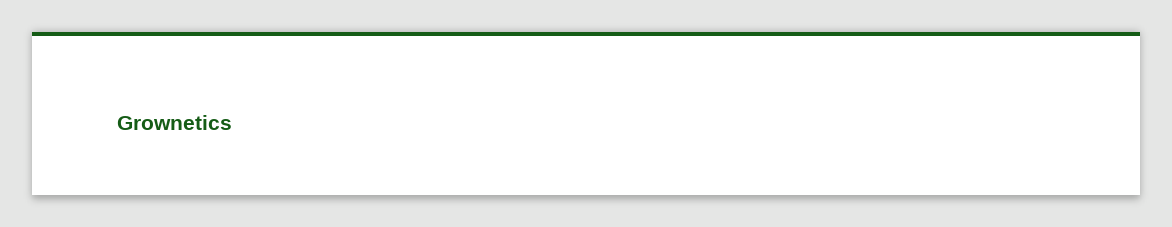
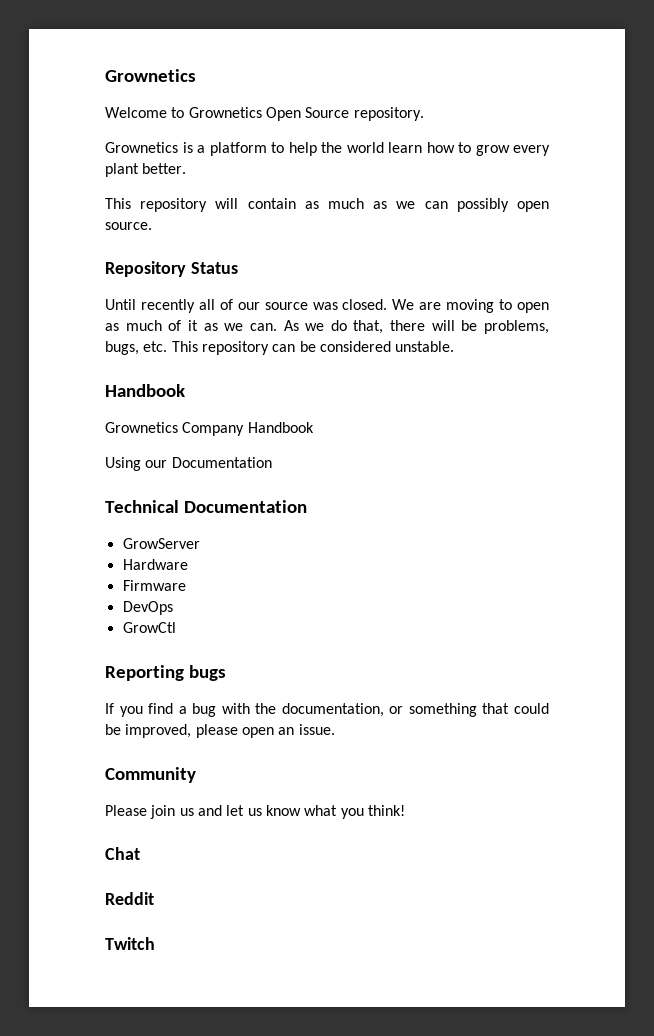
[117,115,232,130] Grownetics -> [105,69,196,82] [105,107,424,121] [105,142,550,156] [105,163,187,177] [105,198,549,212] [105,222,152,230] [105,261,238,277] [105,299,549,313] [105,320,549,334] [105,341,455,355] [105,384,185,397] [105,422,314,436] [105,457,272,471] [105,500,307,513] [122,538,200,549] [122,559,188,570] [122,580,186,591] [122,601,173,615] [122,622,176,633] [105,665,226,681] [105,703,550,717] [105,724,335,738] [105,767,196,783] [105,805,405,819] [105,847,140,860] [105,892,154,905] [105,937,155,950] Grownetics // Welcome to Grownetics Open Source repository. // Grownetics is a platform to help the world learn how to grow every plant better. // This repository will contain as much as we can possibly open source. // Repository Status // Until recently all of our source was closed. We are moving to open as much of it as we can. As we do that, there will be problems, bugs, etc. This repository can be considered unstable. // Handbook // Grownetics Company Handbook // Using our Documentation // Technical Documentation // GrowServer // Hardware // Firmware // DevOps // GrowCtl // Reporting bugs // If you find a bug with the documentation, or something that could be improved, please open an issue. // Community // Please join us and let us know what you think! // Chat // Reddit // Twitch

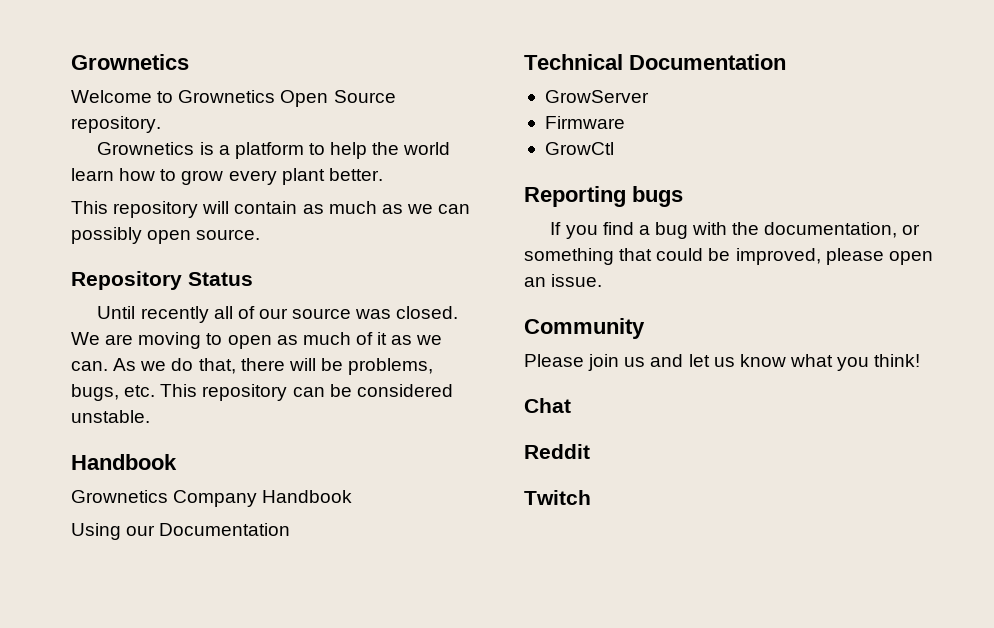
[122,559,188,570] // Hardware -> (649, 96) none
[122,601,173,615] // DevOps -> (625, 122) none

